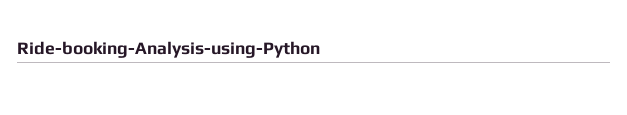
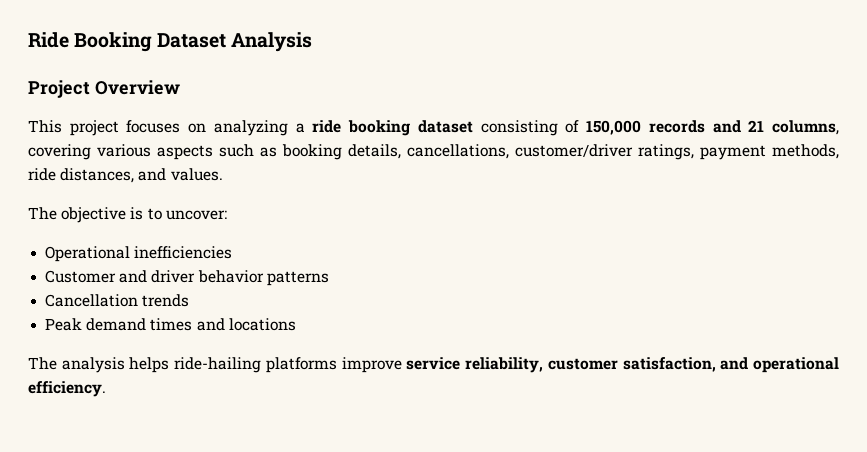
[17,41,320,58] Ride-booking-Analysis-using-Python -> [28,32,312,52] [28,80,180,98] [28,120,840,136] [28,144,839,160] [28,168,223,183] [28,207,227,223] [45,246,233,262] [45,270,329,286] [45,294,190,307] [45,318,296,331] [28,357,840,373] [28,381,106,397] Ride Booking Dataset Analysis // Project Overview // This project focuses on analyzing a ride booking dataset consisting of 150,000 records and 21 columns, covering various aspects such as booking details, cancellations, customer/driver ratings, payment methods, ride distances, and values. // The objective is to uncover: // Operational inefficiencies // Customer and driver behavior patterns // Cancellation trends // Peak demand times and locations // The analysis helps ride-hailing platforms improve service reliability, customer satisfaction, and operational efficiency.

